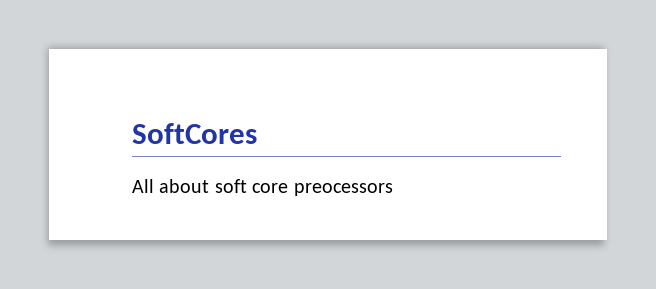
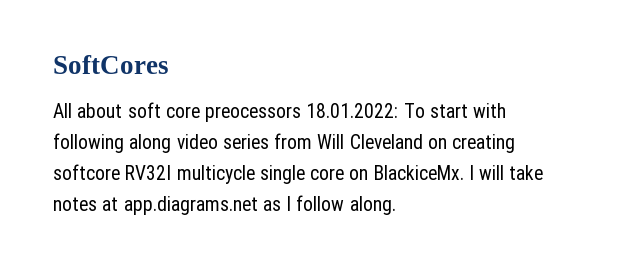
(393, 189) none -> [306,103,507,118] [53,133,516,153] [53,164,544,184] [53,195,396,215] 18.01.2022: To start with following along video series from Will Cleveland on creating softcore RV32I multicycle single core on BlackiceMx. I will take notes at app.diagrams.net as I follow along.

